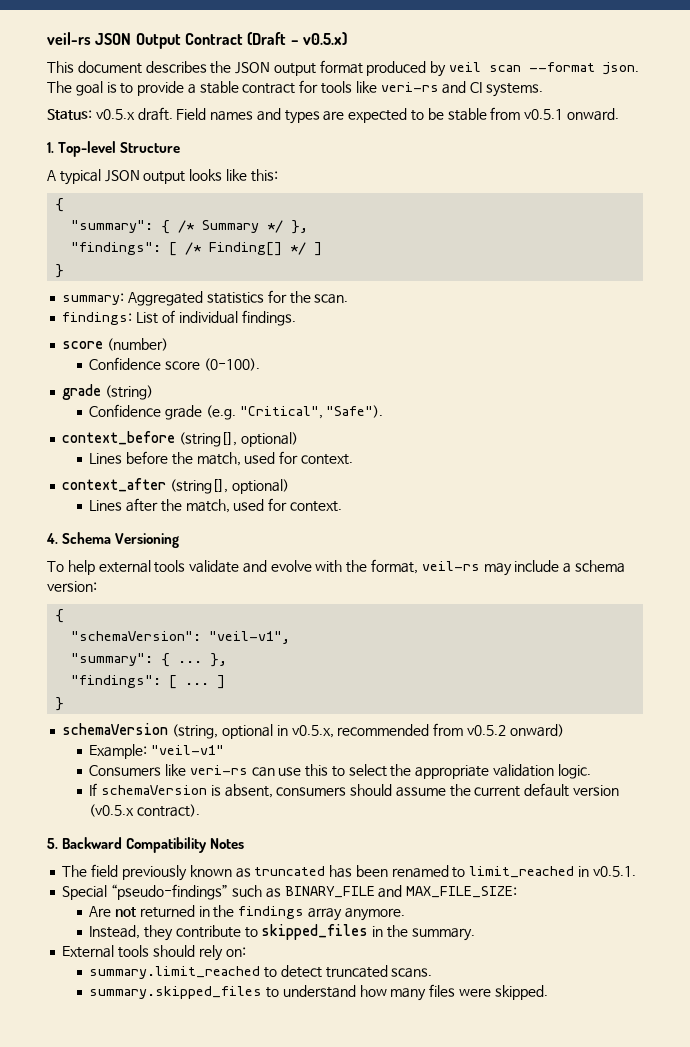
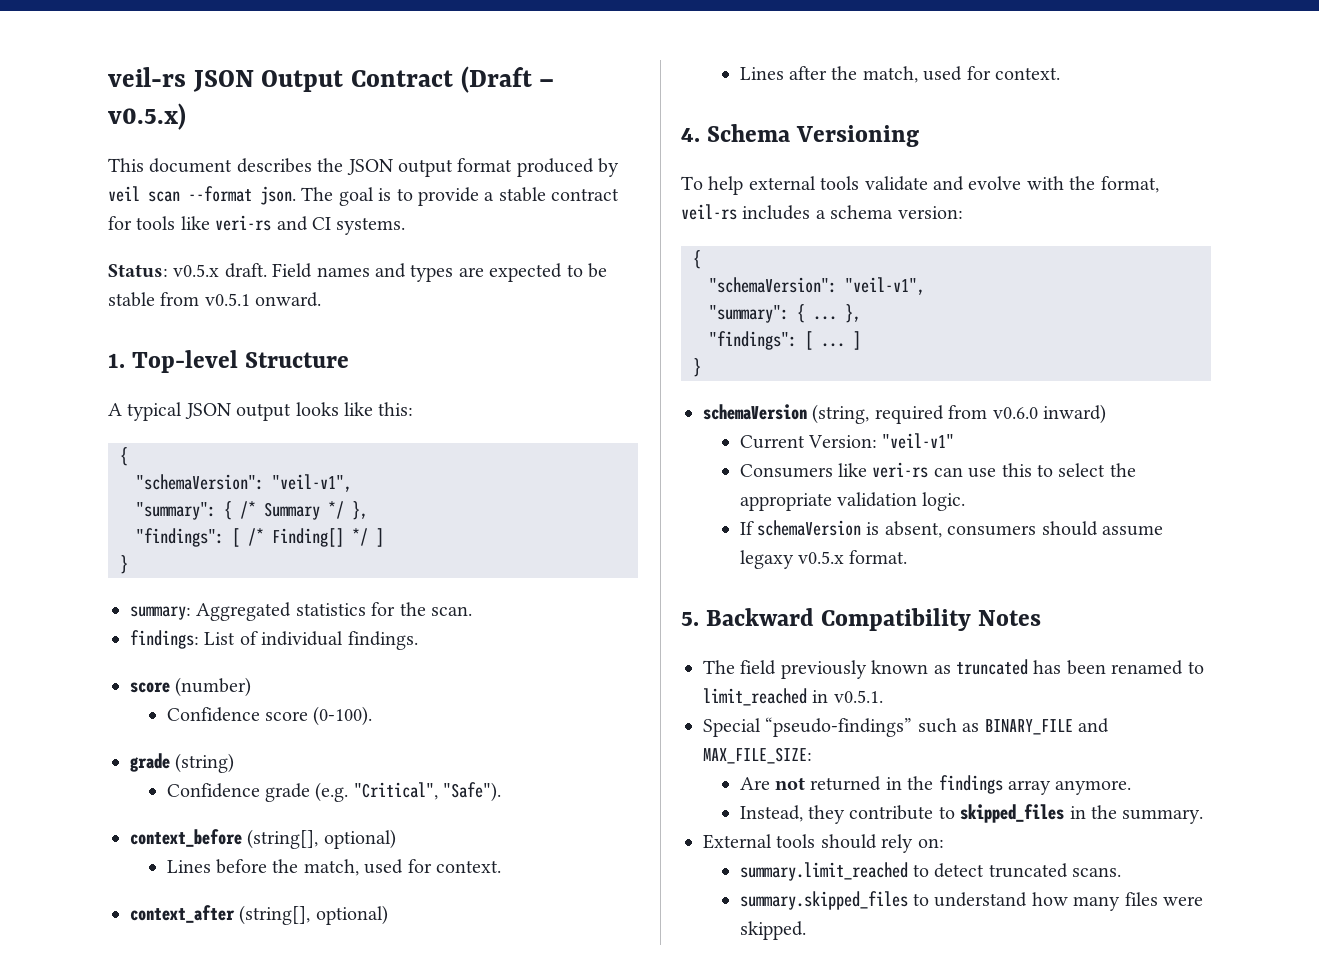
(65, 205) none -> [136,474,352,492] // "schemaVersion": "veil-v1",
[483,560,560,576] may include -> [742,205,811,220] includes
[221,723,564,739] [89,744,148,759] optional in v0.5.x, recommended from v0.5.2 onward) // Example: -> [874,404,1106,424] [739,435,877,449] required from v0.6.0 inward) // Current Version:
[449,783,619,797] [89,804,200,817] the current default version (v0.5.x contract). -> [739,550,908,569] legaxy v0.5.x format.

